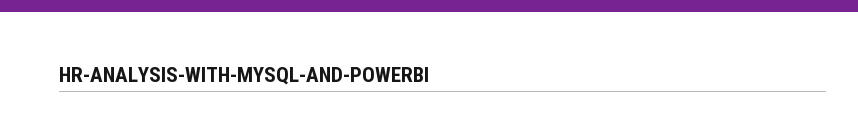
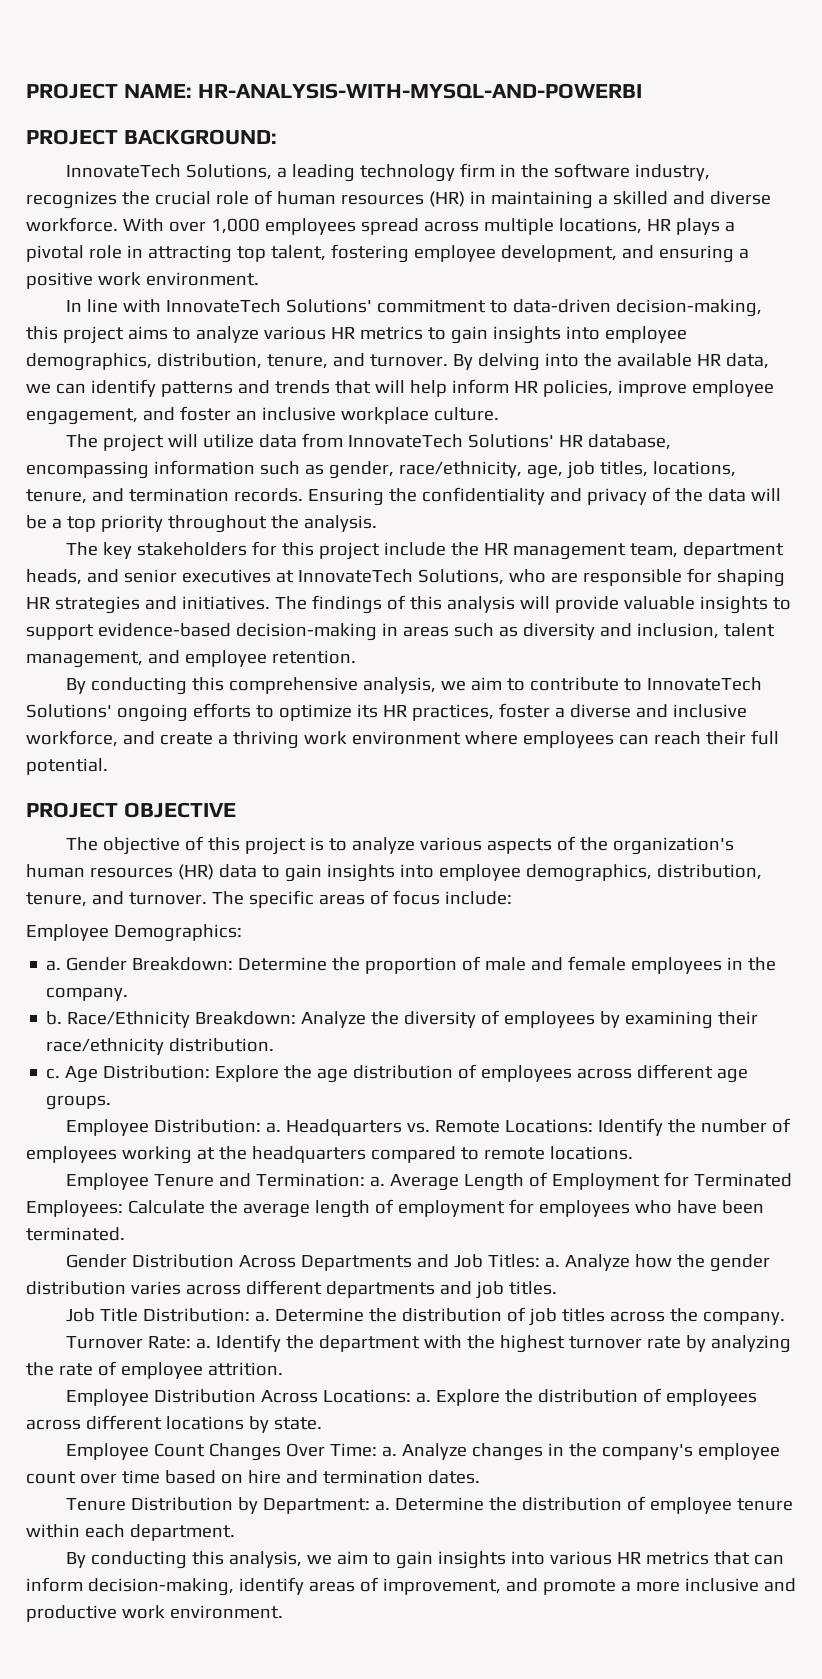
(59, 76) none -> [26,83,192,99] PROJECT NAME:
(429, 76) none -> [26,129,277,145] [66,163,711,182] [26,190,771,209] [26,217,735,235] [26,244,749,263] [26,272,259,289] [66,299,763,317] [26,326,687,344] [26,353,769,371] [26,379,774,397] [26,406,499,425] [66,433,672,452] [26,460,736,479] [26,487,781,506] [26,515,377,533] [66,541,785,560] [26,568,785,587] [26,595,791,614] [26,623,775,641] [26,650,356,668] [66,677,763,695] [26,703,747,722] [26,730,779,749] [26,758,108,775] [26,802,236,818] [66,836,735,855] [26,864,762,882] [26,890,512,908] [26,924,242,942] [46,956,777,974] [46,987,129,1001] [46,1010,759,1029] [46,1038,275,1055] [46,1064,749,1083] [46,1095,112,1110] [66,1118,792,1136] [26,1146,633,1164] [66,1172,793,1191] [26,1199,764,1218] [26,1227,125,1241] [66,1254,771,1272] [26,1280,557,1299] [66,1307,786,1326] [66,1334,792,1353] [26,1361,283,1379] [66,1388,758,1406] [26,1415,322,1433] [66,1443,781,1461] [26,1470,480,1484] [66,1496,794,1514] [26,1524,235,1541] [66,1551,785,1569] [26,1577,796,1596] [26,1605,283,1622] // PROJECT BACKGROUND: // InnovateTech Solutions, a leading technology firm in the software industry, recognizes the crucial role of human resources (HR) in maintaining a skilled and diverse workforce. With over 1,000 employees spread across multiple locations, HR plays a pivotal role in attracting top talent, fostering employee development, and ensuring a positive work environment. // In line with InnovateTech Solutions' commitment to data-driven decision-making, this project aims to analyze various HR metrics to gain insights into employee demographics, distribution, tenure, and turnover. By delving into the available HR data, we can identify patterns and trends that will help inform HR policies, improve employee engagement, and foster an inclusive workplace culture. // The project will utilize data from InnovateTech Solutions' HR database, encompassing information such as gender, race/ethnicity, age, job titles, locations, tenure, and termination records. Ensuring the confidentiality and privacy of the data will be a top priority throughout the analysis. // The key stakeholders for this project include the HR management team, department heads, and senior executives at InnovateTech Solutions, who are responsible for shaping HR strategies and initiatives. The findings of this analysis will provide valuable insights to support evidence-based decision-making in areas such as diversity and inclusion, talent management, and employee retention. // By conducting this comprehensive analysis, we aim to contribute to InnovateTech Solutions' ongoing efforts to optimize its HR practices, foster a diverse and inclusive workforce, and create a thriving work environment where employees can reach their full potential. // PROJECT OBJECTIVE // The objective of this project is to analyze various aspects of the organization's human resources (HR) data to gain insights into employee demographics, distribution, tenure, and turnover. The specific areas of focus include: // Employee Demographics: // a. Gender Breakdown: Determine the proportion of male and female employees in the company. // b. Race/Ethnicity Breakdown: Analyze the diversity of employees by examining their race/ethnicity distribution. // c. Age Distribution: Explore the age distribution of employees across different age groups. // Employee Distribution: a. Headquarters vs. Remote Locations: Identify the number of employees working at the headquarters compared to remote locations. // Employee Tenure and Termination: a. Average Length of Employment for Terminated Employees: Calculate the average length of employment for employees who have been terminated. // Gender Distribution Across Departments and Job Titles: a. Analyze how the gender distribution varies across different departments and job titles. // Job Title Distribution: a. Determine the distribution of job titles across the company. // Turnover Rate: a. Identify the department with the highest turnover rate by analyzing the rate of employee attrition. // Employee Distribution Across Locations: a. Explore the distribution of employees across different locations by state. // Employee Count Changes Over Time: a. Analyze changes in the company's employee count over time based on hire and termination dates. // Tenure Distribution by Department: a. Determine the distribution of employee tenure within each department. // By conducting this analysis, we aim to gain insights into various HR metrics that can inform decision-making, identify areas of improvement, and promote a more inclusive and productive work environment.

